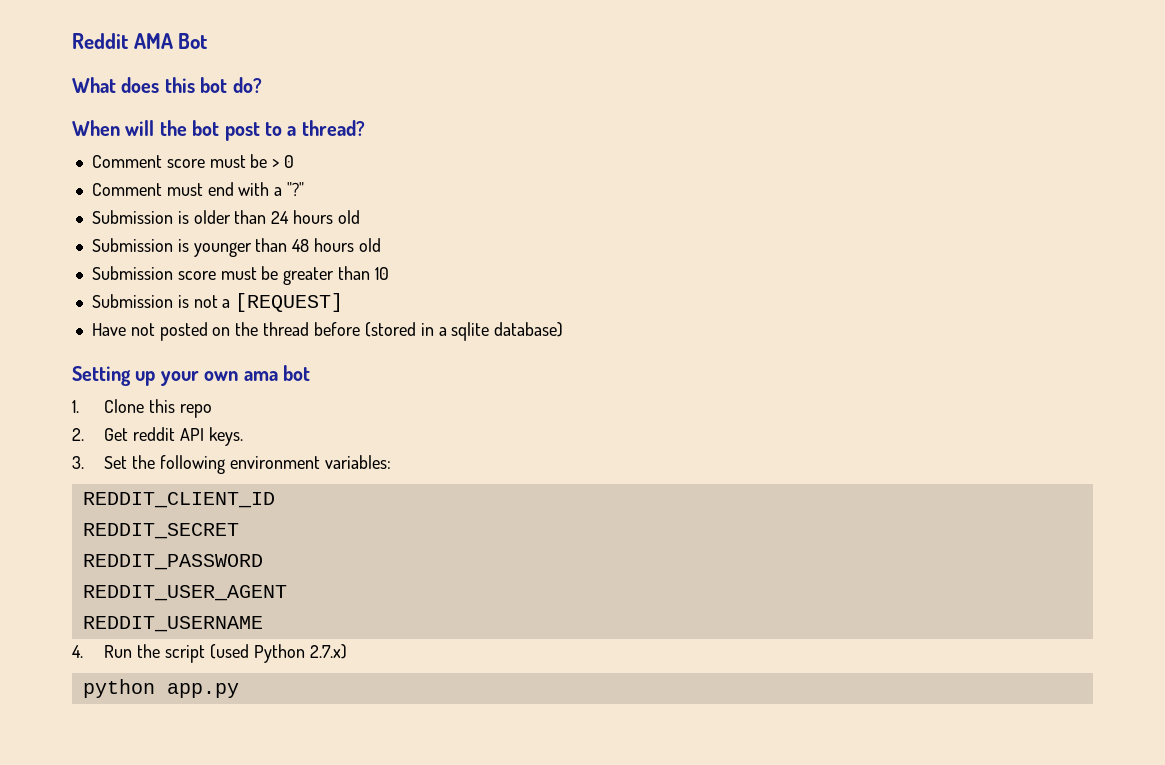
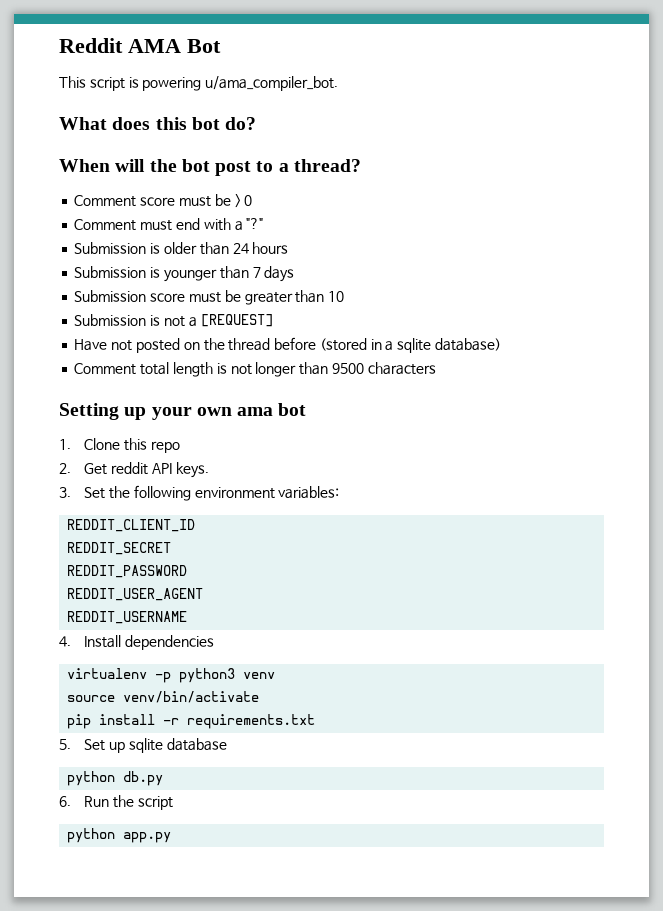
(208, 41) none -> [59,76,339,91] // This script is powering u/ama_compiler_bot.
[337,210,360,224] old -> (289, 248) none
[292,238,381,252] 48 hours old -> [252,266,295,282] 7 days
(564, 329) none -> [74,362,436,377] // Comment total length is not longer than 9500 characters
(83, 651) none -> [84,635,215,650] [67,668,276,683] [67,691,260,703] [67,714,316,729] [59,738,227,753] [67,771,164,786] [59,796,71,807] Install dependencies // virtualenv -p python3 venv // source venv/bin/activate // pip install -r requirements.txt // 5. Set up sqlite database // python db.py // 6.
[210,644,347,663] (used Python 2.7.x) -> (173, 803) none

